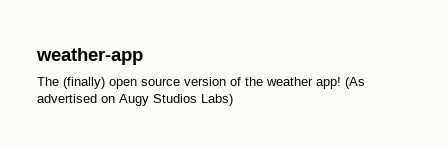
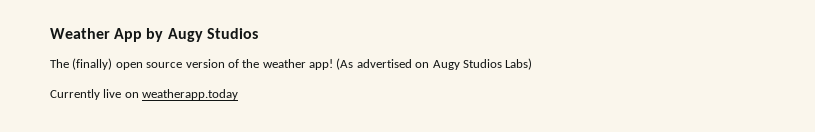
[36,48,143,65] weather-app -> [50,28,258,42] Weather App by Augy Studios
(233, 100) none -> [50,89,239,100] // Currently live on weatherapp.today

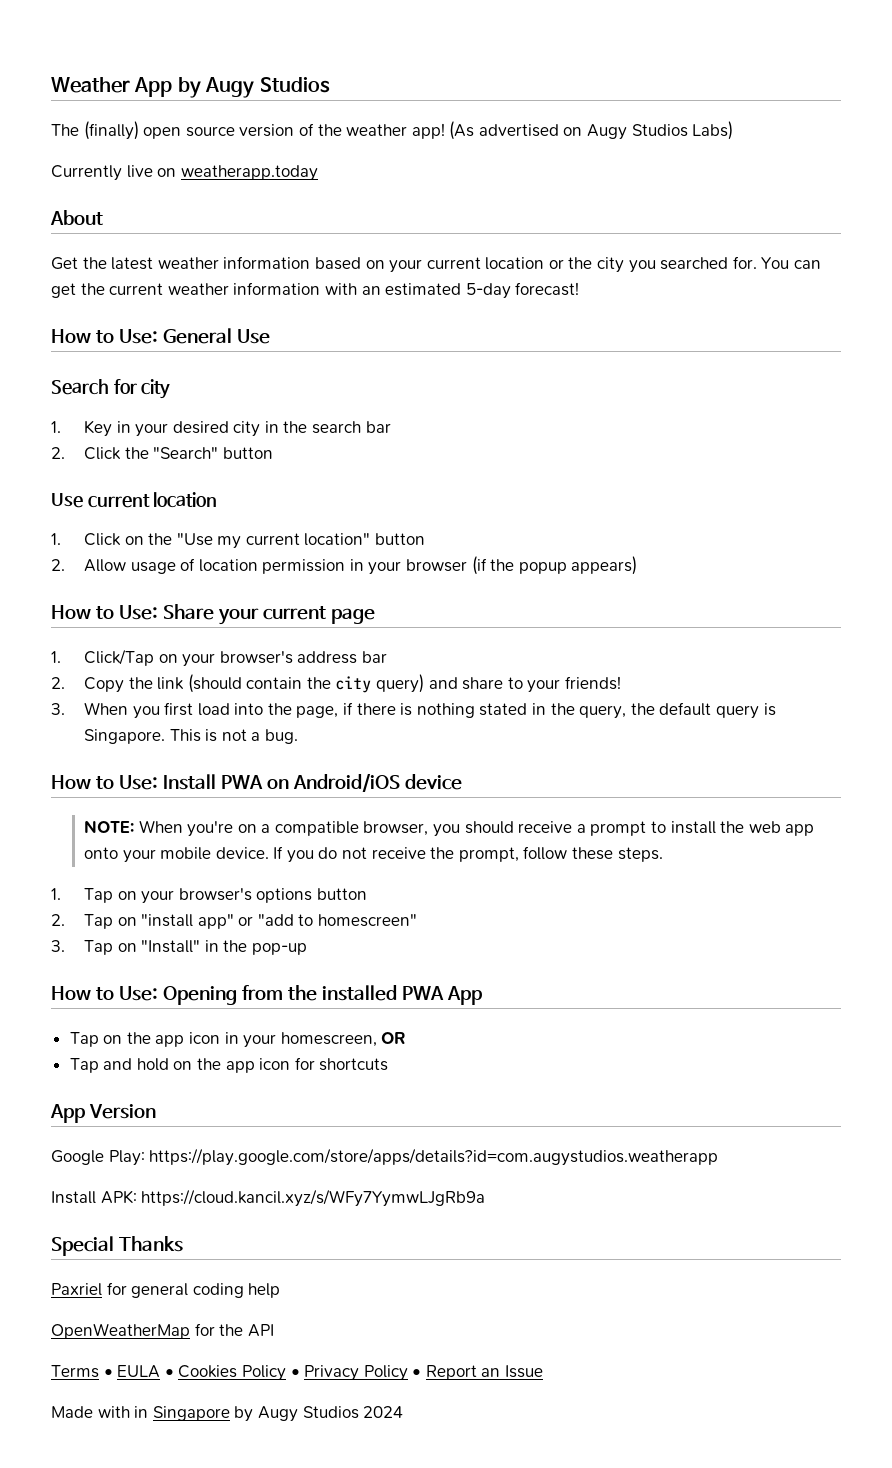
(239, 94) none -> [50,210,103,225] [51,256,822,273] [51,282,580,299] [51,328,270,344] [51,379,171,399] [51,420,391,437] [51,447,273,460] [51,492,218,508] [51,533,426,549] [51,556,638,575] [51,604,375,625] [51,649,387,667] [51,674,622,693] [51,702,776,719] [83,729,298,744] [51,773,462,792] [83,820,815,837] [83,846,663,863] [51,888,367,904] [51,914,418,929] [51,940,307,955] [51,985,482,1005] [69,1032,407,1048] [69,1057,389,1073] [50,1104,156,1123] [51,1148,719,1166] [51,1189,486,1207] [51,1236,183,1256] [51,1282,281,1298] [51,1323,274,1339] [51,1365,544,1381] [51,1406,404,1422] // About // Get the latest weather information based on your current location or the city you searched for. You can get the current weather information with an estimated 5-day forecast! // How to Use: General Use // Search for city // 1. Key in your desired city in the search bar // 2. Click the "Search" button // Use current location // 1. Click on the "Use my current location" button // 2. Allow usage of location permission in your browser (if the popup appears) // How to Use: Share your current page // 1. Click/Tap on your browser's address bar // 2. Copy the link (should contain the city query) and share to your friends! // 3. When you first load into the page, if there is nothing stated in the query, the default query is Singapore. This is not a bug. // How to Use: Install PWA on Android/iOS device // NOTE: When you're on a compatible browser, you should receive a prompt to install the web app onto your mobile device. If you do not receive the prompt, follow these steps. // 1. Tap on your browser's options button // 2. Tap on "install app" or "add to homescreen" // 3. Tap on "Install" in the pop-up // How to Use: Opening from the installed PWA App // Tap on the app icon in your homescreen, OR // Tap and hold on the app icon for shortcuts // App Version // Google Play: https://play.google.com/store/apps/details?id=com.augystudios.weatherapp // Install APK: https://cloud.kancil.xyz/s/WFy7YymwLJgRb9a // Special Thanks // Paxriel for general coding help // OpenWeatherMap for the API // Terms • EULA • Cookies Policy • Privacy Policy • Report an Issue // Made with in Singapore by Augy Studios 2024

